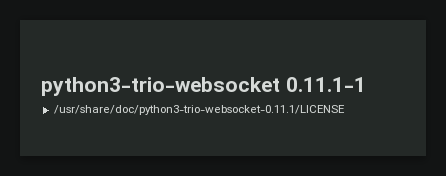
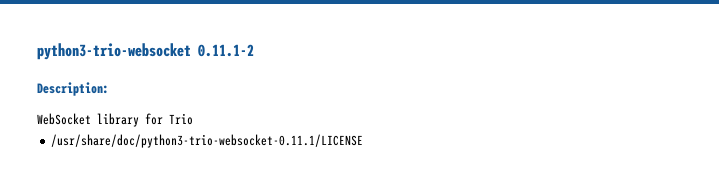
[285,77,366,92] 0.11.1-1 -> [198,44,254,57] [37,82,109,96] [37,113,193,127] 0.11.1-2 // Description: // WebSocket library for Trio

